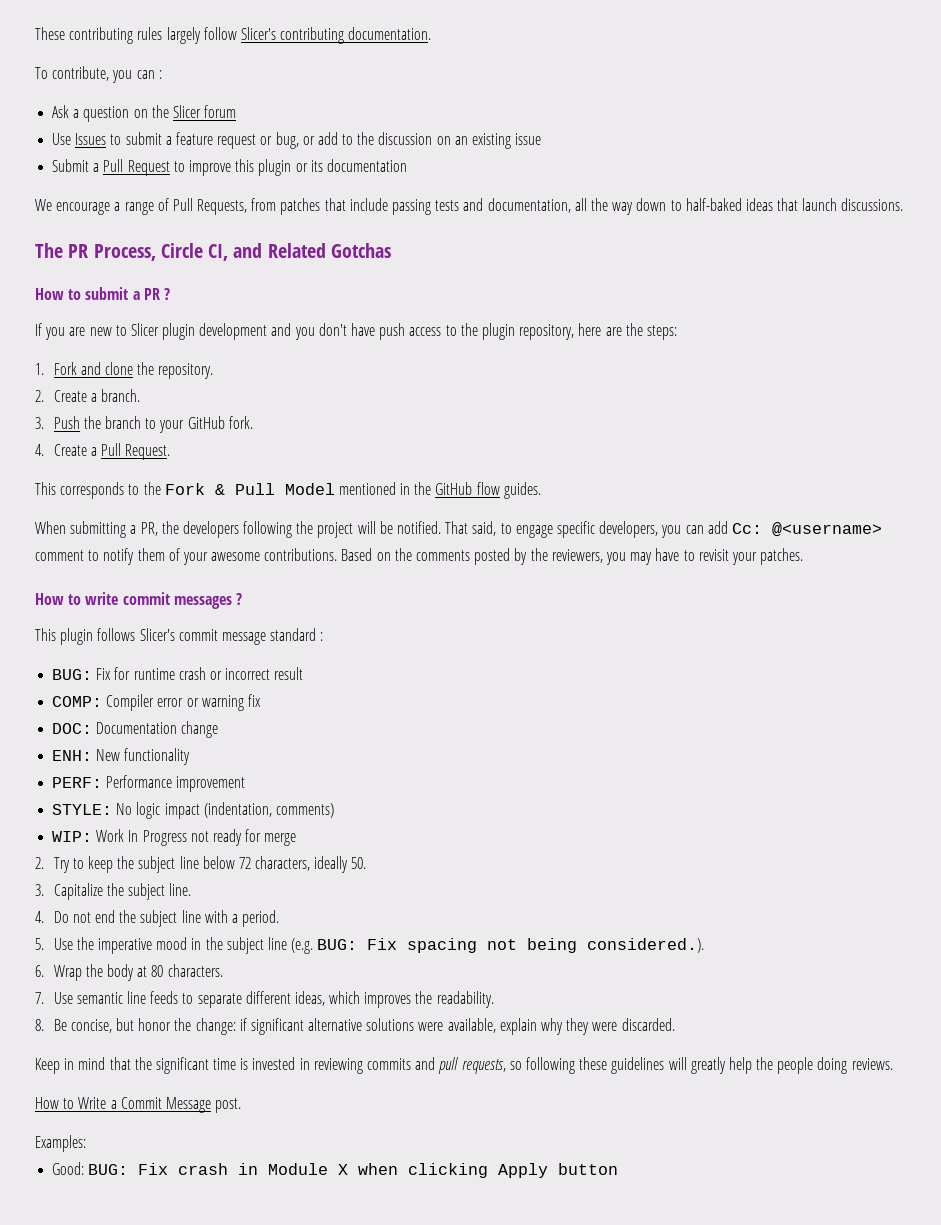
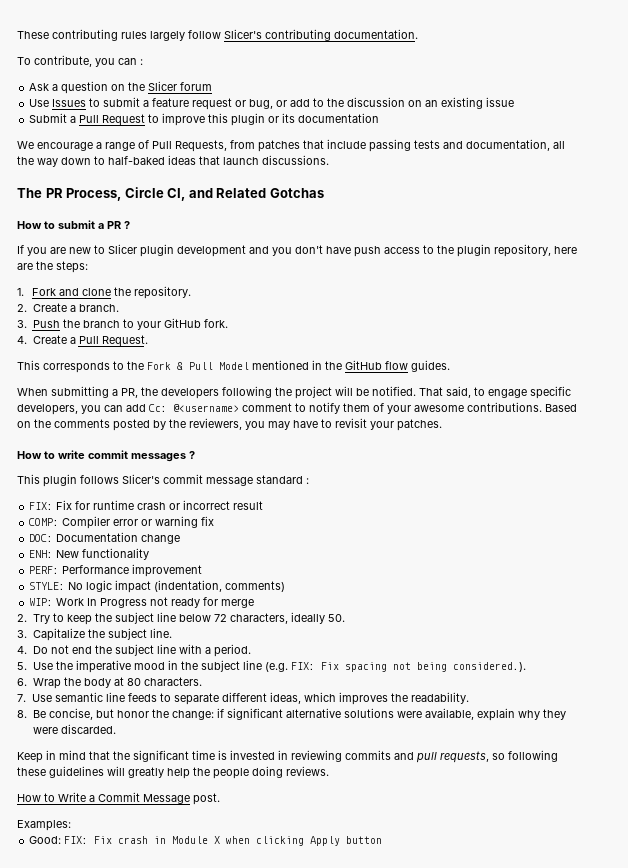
[52,669,93,680] BUG: -> [29,502,54,510] FIX:
[317,939,358,950] BUG: -> [290,662,315,670] FIX:
[88,1164,129,1175] BUG: -> [64,836,89,844] FIX:

